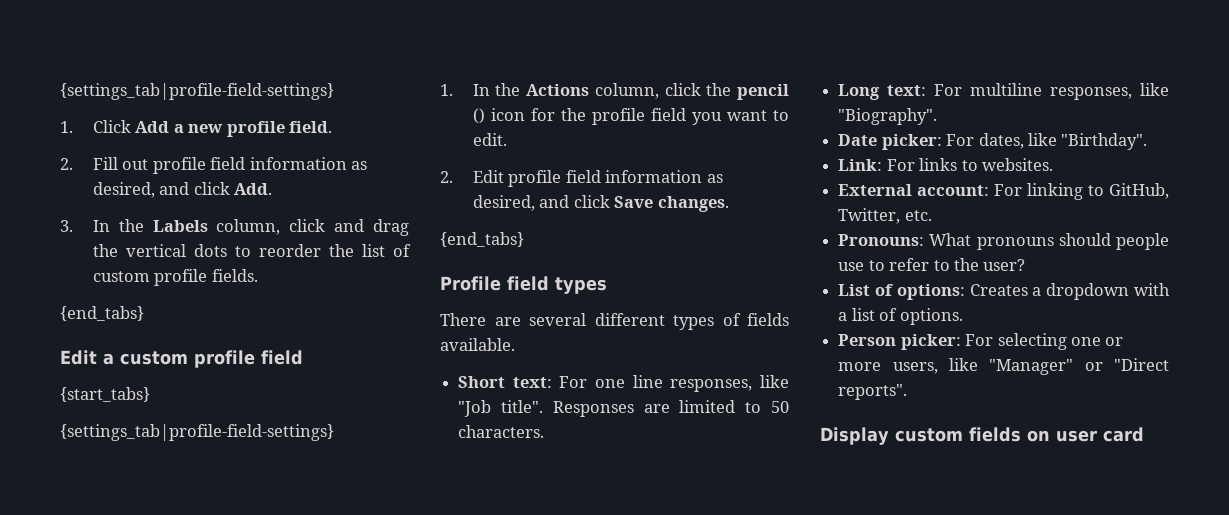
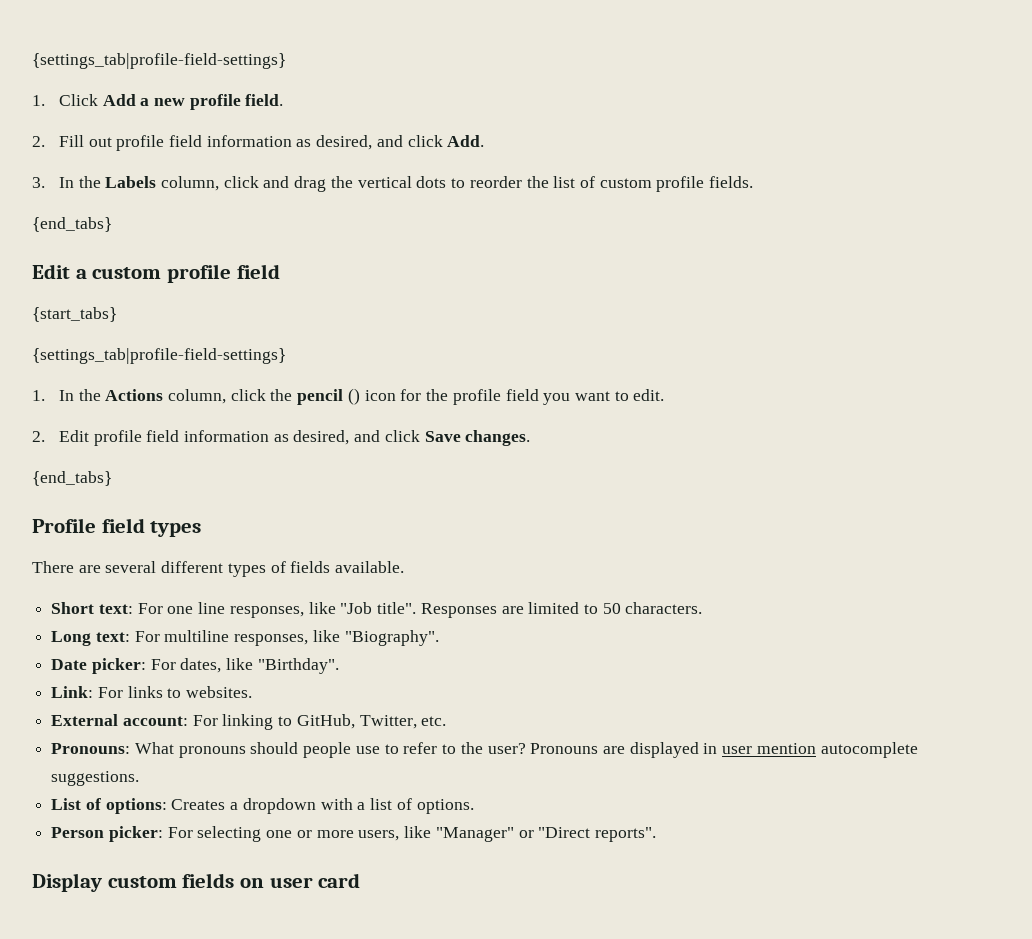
(1026, 265) none -> [530,742,918,758] [51,771,140,786] Pronouns are displayed in user mention autocomplete suggestions.

